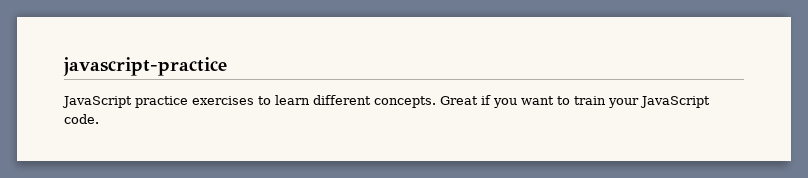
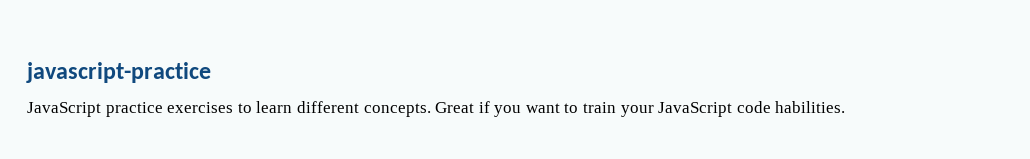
[64,114,99,124] code. -> [736,101,846,113] code habilities.

